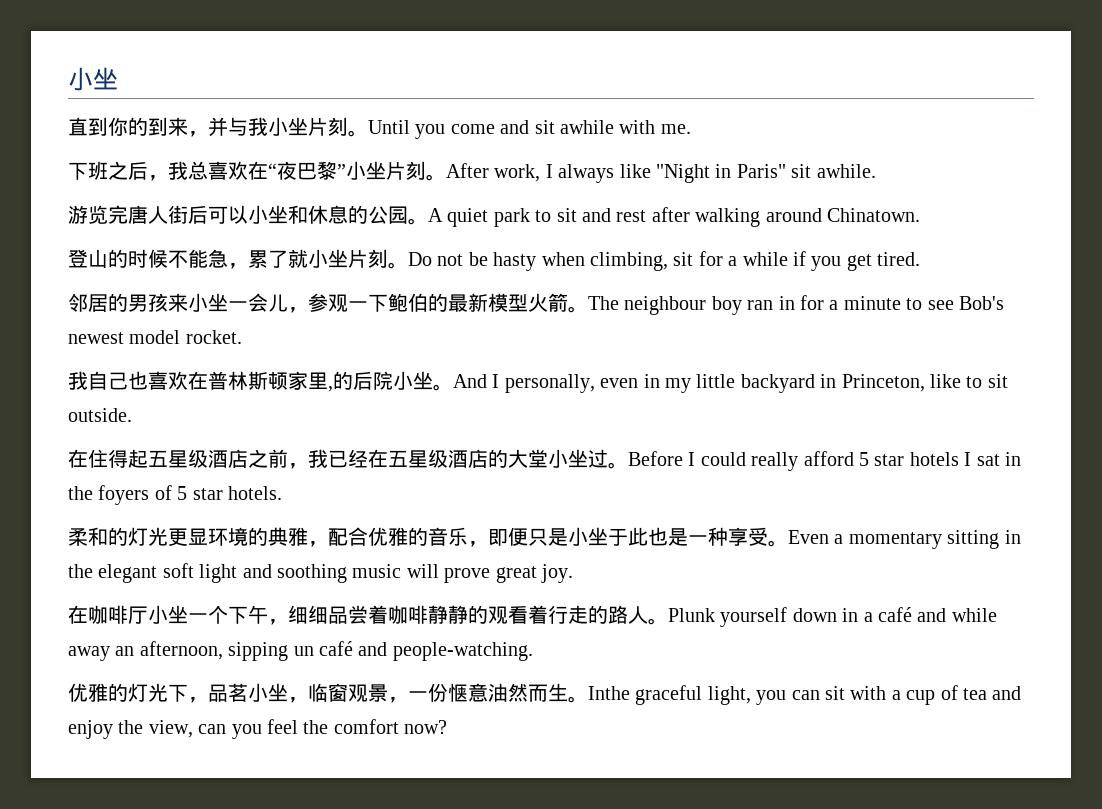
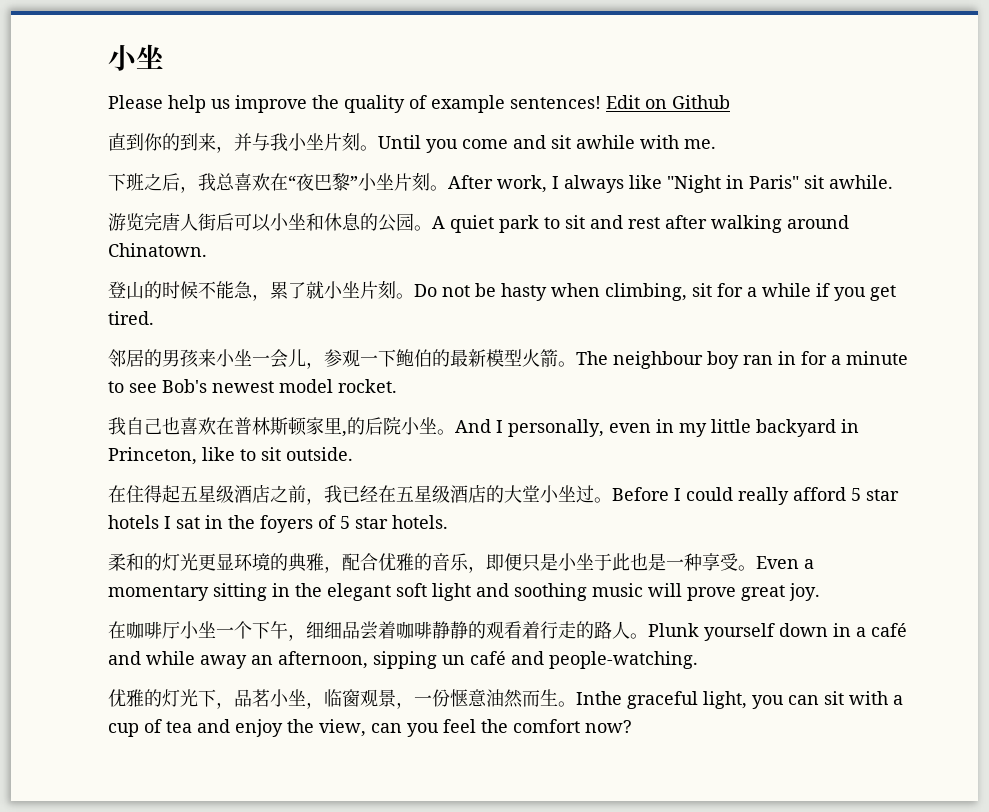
[68,67,118,91] 小坐 -> [108,44,165,71] [108,95,730,113] 小坐 // Please help us improve the quality of example sentences! Edit on Github

